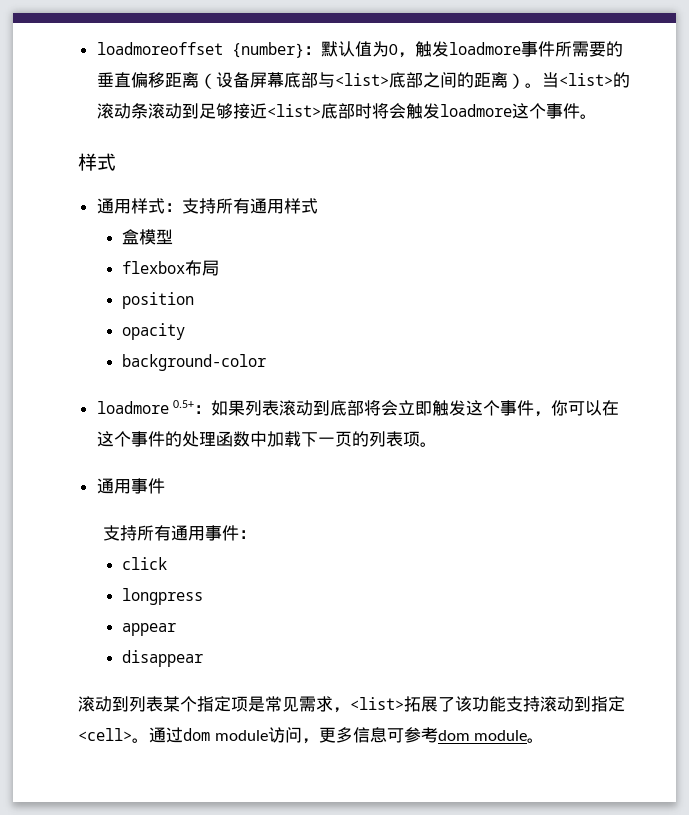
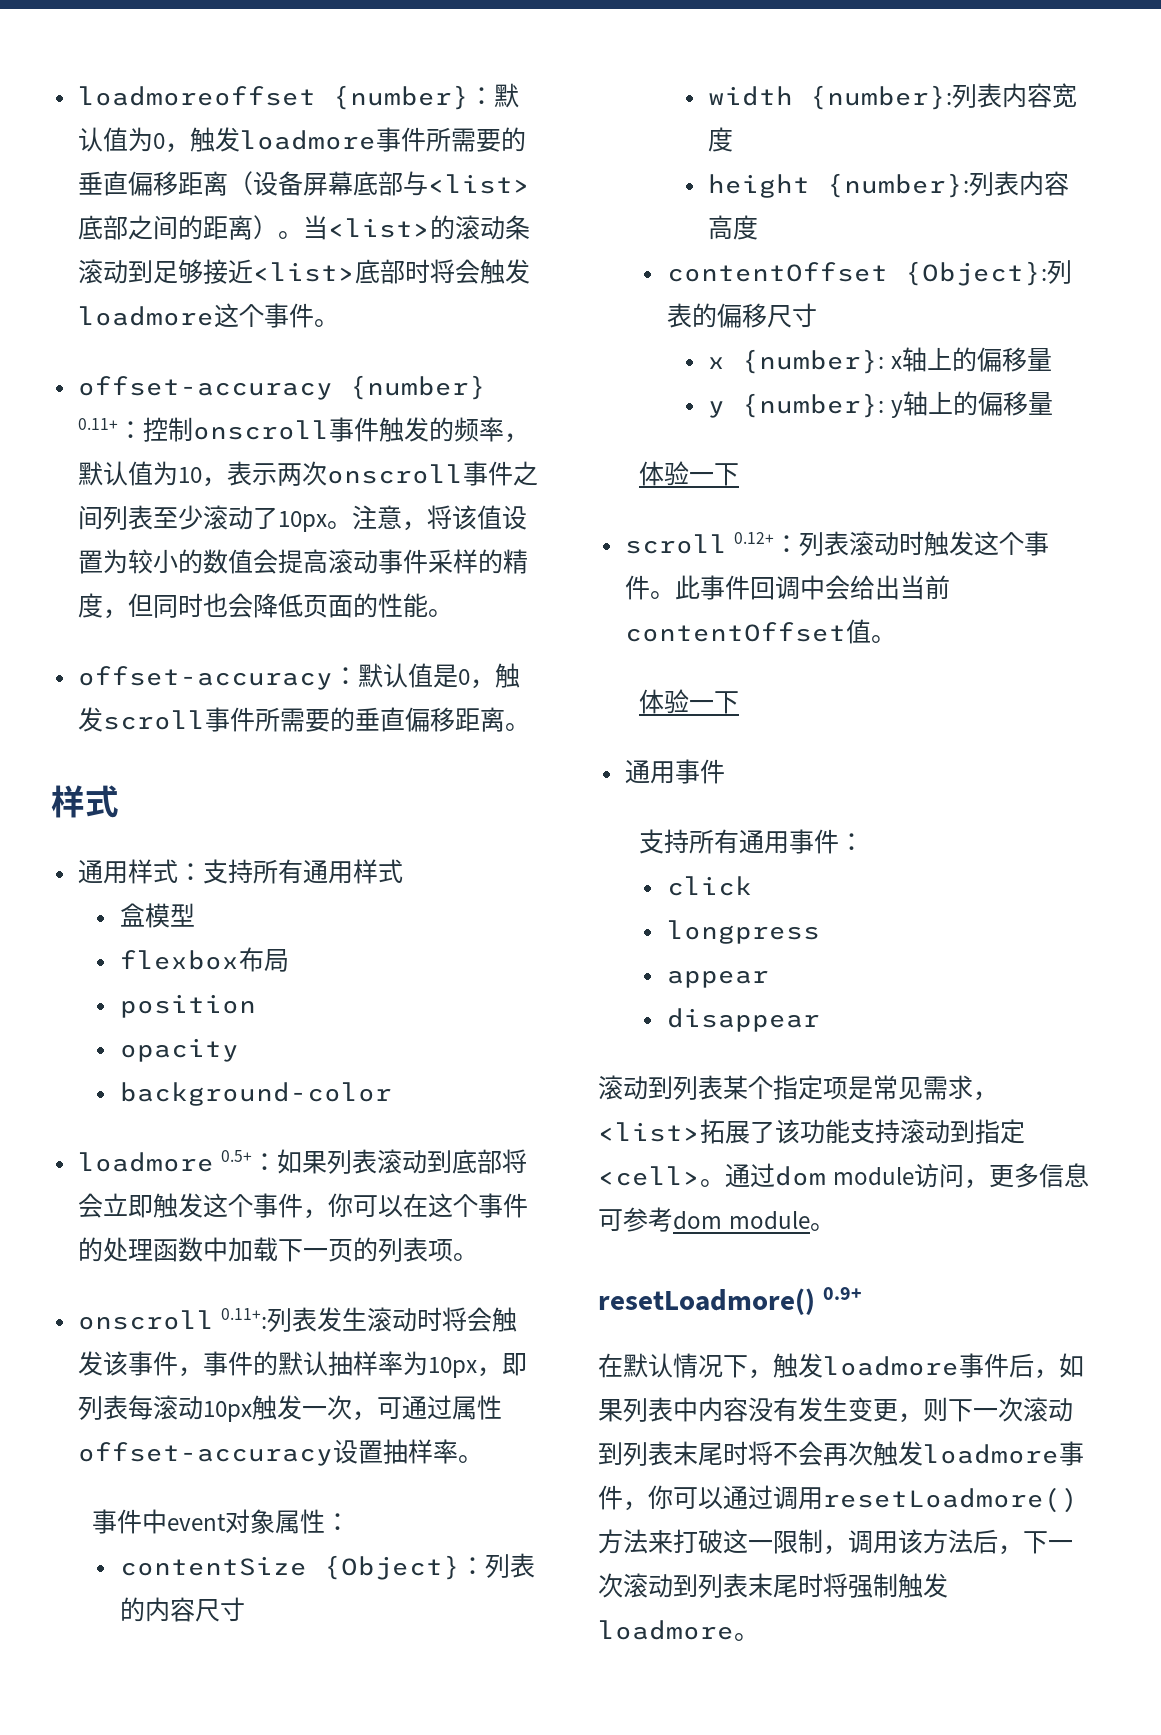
(597, 116) none -> [78,375,487,400] [78,417,530,443] [78,461,539,487] [78,505,528,532] [78,549,529,574] [78,593,454,619] [78,663,521,690] [78,707,531,732] // offset-accuracy {number} 0.11+：控制onscroll事件触发的频率，默认值为10，表示两次onscroll事件之间列表至少滚动了10px。注意，将该值设置为较小的数值会提高滚动事件采样的精度，但同时也会降低页面的性能。 // offset-accuracy：默认值是0，触发scroll事件所需要的垂直偏移距离。
(437, 444) none -> [78,1307,518,1332] [78,1351,528,1378] [78,1395,503,1422] [78,1439,484,1466] [92,1509,351,1534] [119,1553,535,1580] [119,1597,245,1622] [708,83,1078,110] [708,127,734,152] [708,171,1070,198] [708,215,759,240] [666,260,1072,286] [666,303,817,328] [708,347,1052,374] [708,391,1053,418] [639,461,740,486] [625,531,1050,556] [625,575,951,600] [625,619,897,644] [639,689,740,714] // onscroll 0.11+:列表发生滚动时将会触发该事件，事件的默认抽样率为10px，即列表每滚动10px触发一次，可通过属性offset-accuracy设置抽样率。 // 事件中event对象属性： // contentSize {Object}：列表的内容尺寸 // width {number}:列表内容宽度 // height {number}:列表内容高度 // contentOffset {Object}:列表的偏移尺寸 // x {number}: x轴上的偏移量 // y {number}: y轴上的偏移量 // 体验一下 // scroll 0.12+：列表滚动时触发这个事件。此事件回调中会给出当前contentOffset值。 // 体验一下
(545, 740) none -> [598,1287,862,1315] [598,1353,1084,1379] [598,1397,1073,1423] [598,1441,1084,1466] [598,1485,1078,1513] [598,1529,1073,1555] [598,1573,948,1598] [598,1620,759,1641] // resetLoadmore() 0.9+ // 在默认情况下，触发loadmore事件后，如果列表中内容没有发生变更，则下一次滚动到列表末尾时将不会再次触发loadmore事件，你可以通过调用resetLoadmore()方法来打破这一限制，调用该方法后，下一次滚动到列表末尾时将强制触发loadmore。

